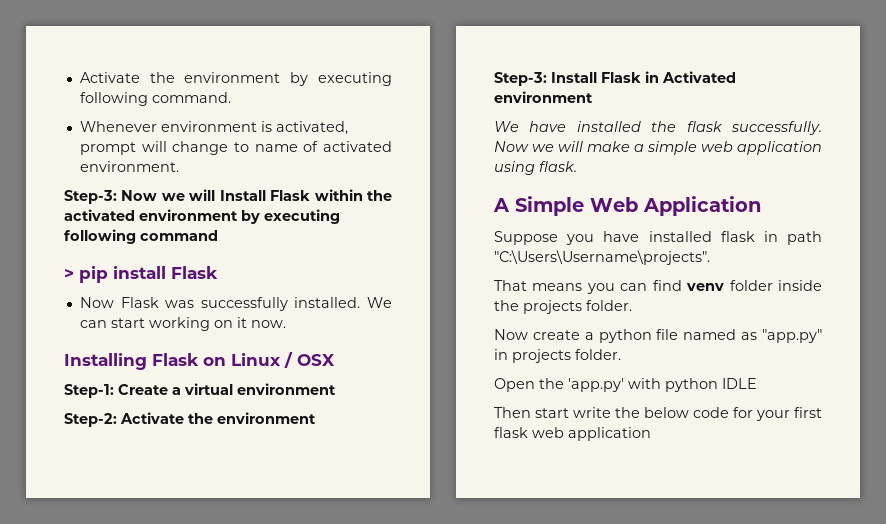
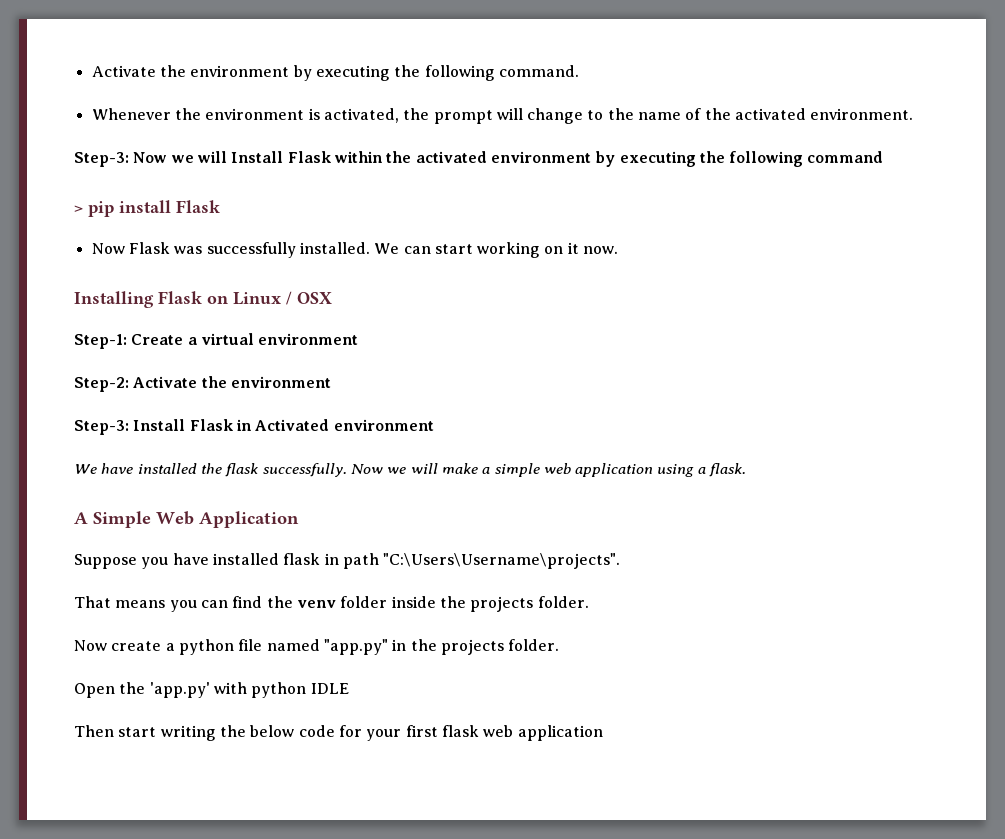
(392, 79) none -> [394,65,421,77] the
(157, 126) none -> [174,108,201,120] the
(348, 128) none -> [403,108,430,120] the
(249, 147) none -> [607,108,634,120] the
(319, 146) none -> [704,108,731,120] the
(340, 216) none -> [699,151,725,163] the
(535, 168) none -> [697,467,706,474] a
(682, 285) none -> [266,596,293,608] the
[741,332,758,340] as -> (320, 645) none
(508, 354) none -> [410,639,437,651] the
[573,407,611,418] write -> [160,725,216,741] writing

